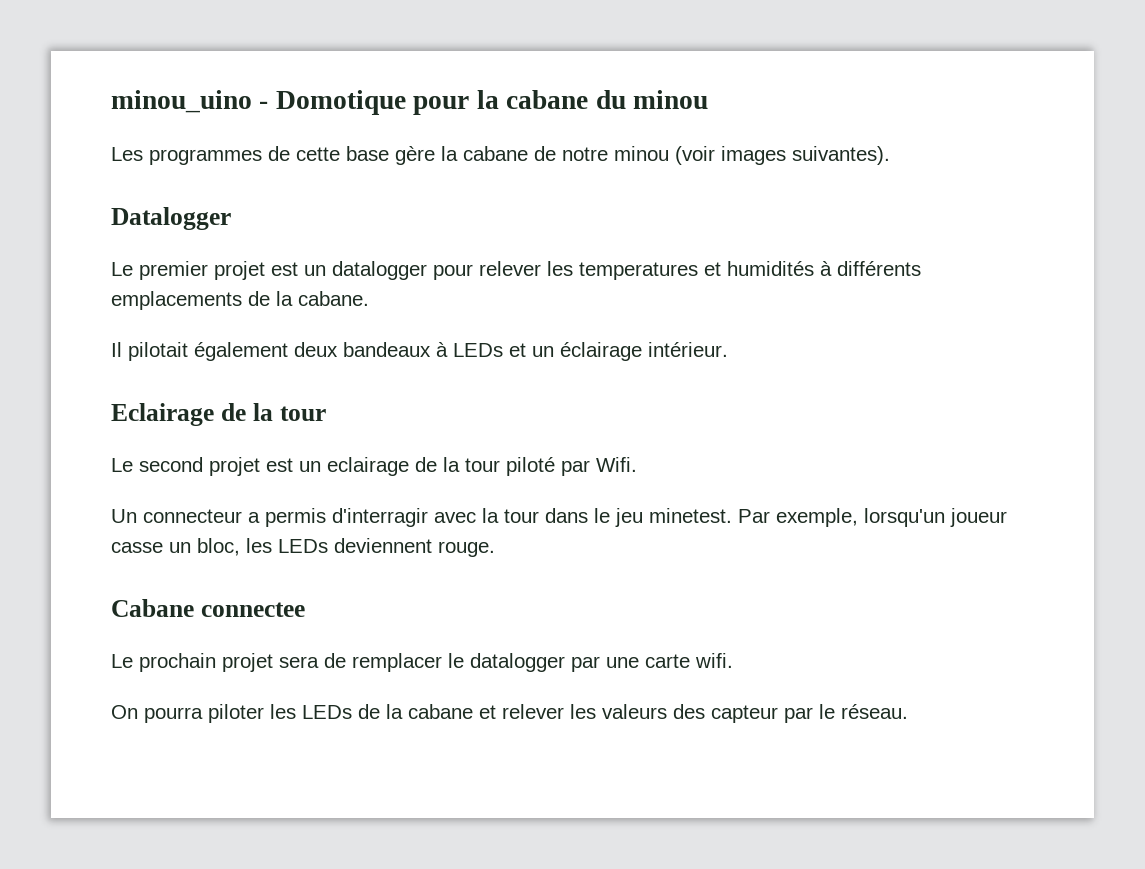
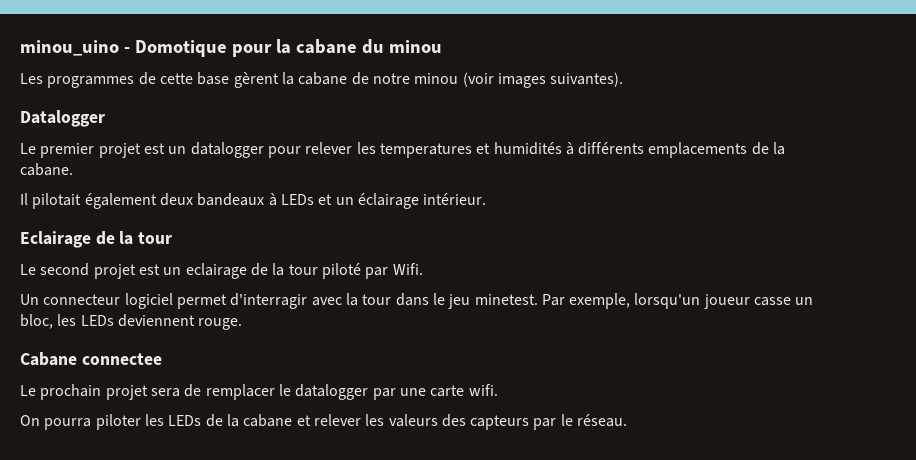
[395,146,435,165] gère -> [233,72,279,88] gèrent
[248,508,326,527] a permis -> [124,293,227,309] logiciel permet
[711,705,778,723] capteur -> [470,415,530,430] capteurs

